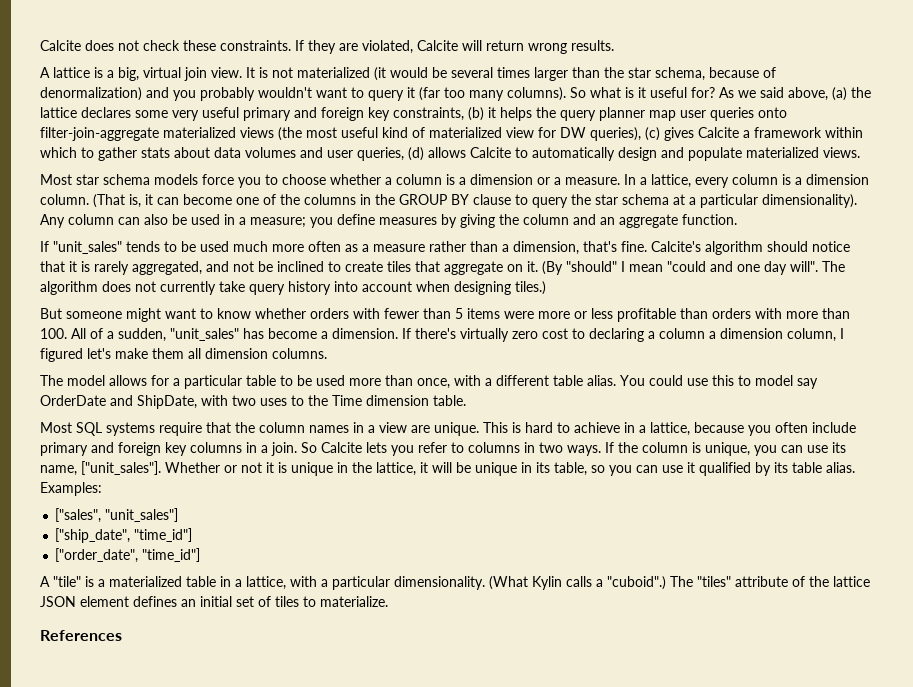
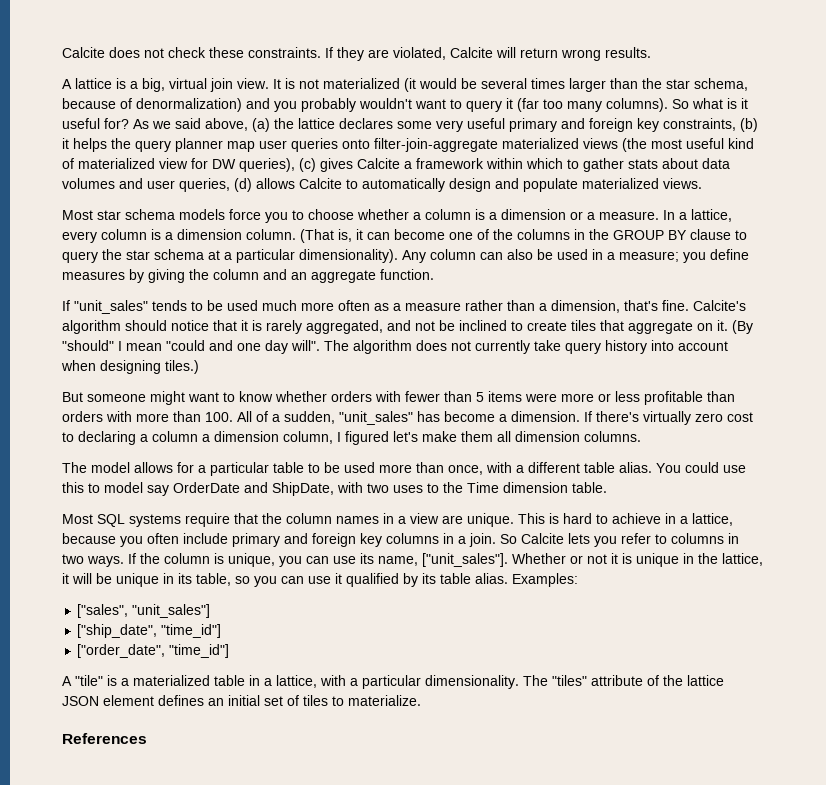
[489,576,666,590] (What Kylin calls a "cuboid".) -> (519, 682) none

